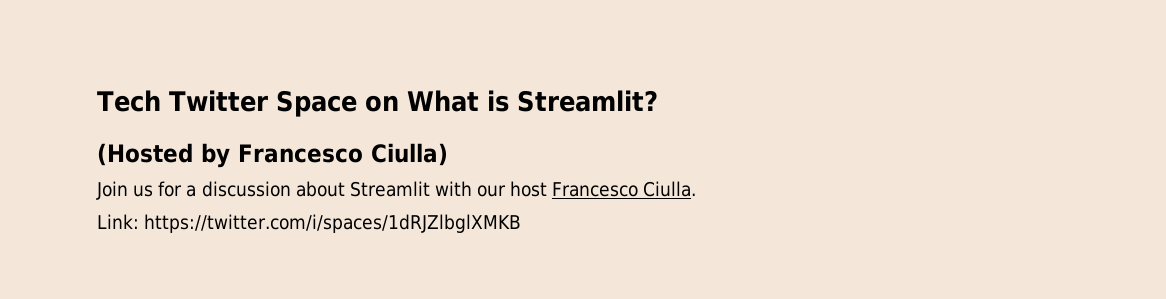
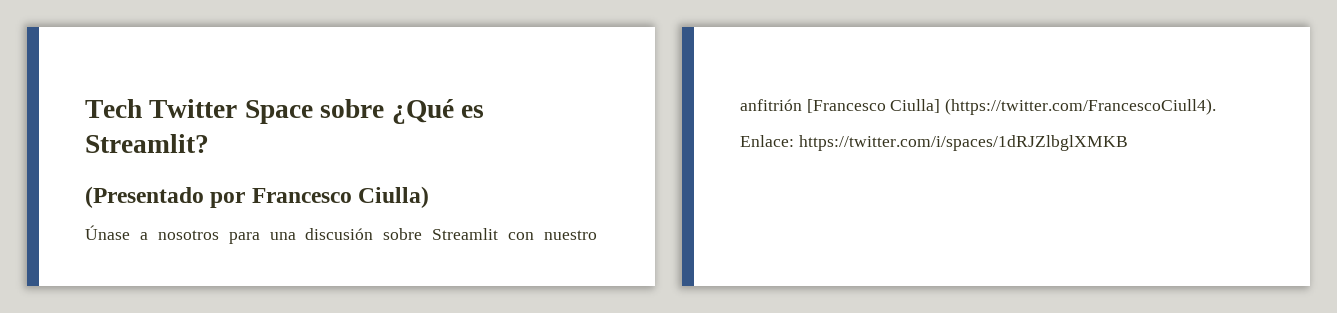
[364,90,509,112] on What is -> [320,99,485,124] sobre ¿Qué es
[97,143,230,168] (Hosted by -> [85,186,246,208] (Presentado por
[96,181,697,200] [97,214,139,229] Join us for a discussion about Streamlit with our host Francesco Ciulla. // Link: -> [85,225,598,244] [740,98,1217,115] [740,135,794,147] Únase a nosotros para una discusión sobre Streamlit con nuestro anfitrión [Francesco Ciulla] (https://twitter.com/FrancescoCiull4). // Enlace:

